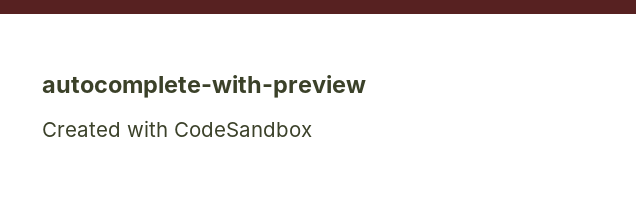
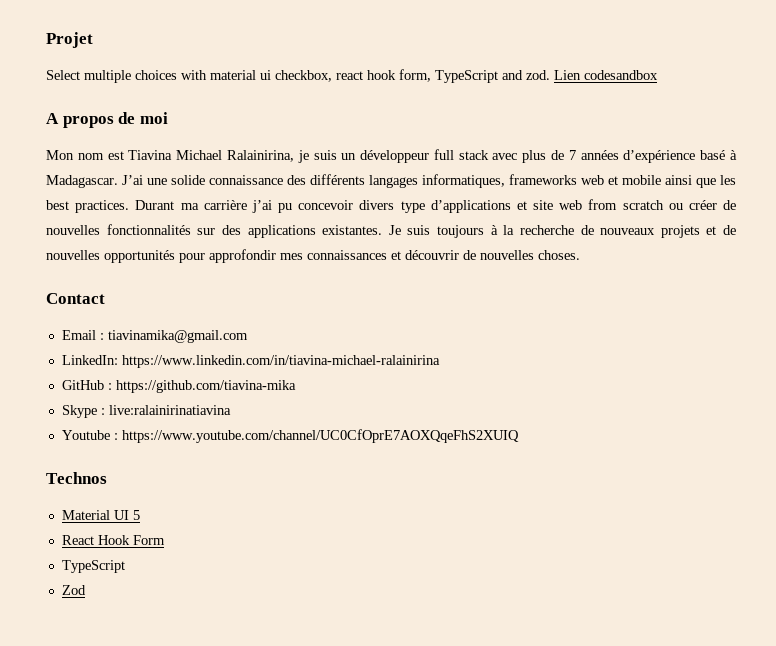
[42,75,366,98] [42,120,312,137] autocomplete-with-preview // Created with CodeSandbox -> [46,32,93,48] [46,69,658,83] [46,112,168,128] [46,149,737,163] [46,174,736,188] [46,199,736,213] [46,224,736,238] [46,249,580,263] [46,293,105,304] [61,330,248,343] [61,355,440,368] [61,380,296,393] [61,405,231,418] [61,429,519,443] [46,472,107,484] [61,510,140,520] [61,535,165,545] [61,560,125,573] [61,585,86,595] Projet // Select multiple choices with material ui checkbox, react hook form, TypeScript and zod. Lien codesandbox // A propos de moi // Mon nom est Tiavina Michael Ralainirina, je suis un développeur full stack avec plus de 7 années d’expérience basé à Madagascar. J’ai une solide connaissance des différents langages informatiques, frameworks web et mobile ainsi que les best practices. Durant ma carrière j’ai pu concevoir divers type d’applications et site web from scratch ou créer de nouvelles fonctionnalités sur des applications existantes. Je suis toujours à la recherche de nouveaux projets et de nouvelles opportunités pour approfondir mes connaissances et découvrir de nouvelles choses. // Contact // Email : tiavinamika@gmail.com // LinkedIn: https://www.linkedin.com/in/tiavina-michael-ralainirina // GitHub : https://github.com/tiavina-mika // Skype : live:ralainirinatiavina // Youtube : https://www.youtube.com/channel/UC0CfOprE7AOXQqeFhS2XUIQ // Technos // Material UI 5 // React Hook Form // TypeScript // Zod

